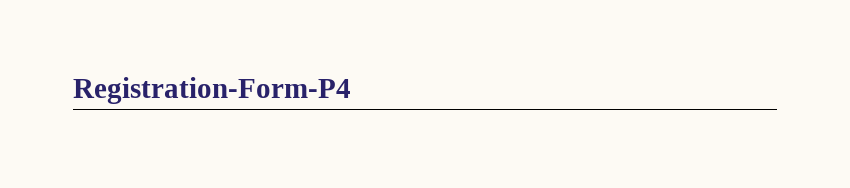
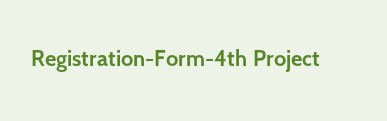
[73,77,351,104] Registration-Form-P4 -> [31,49,320,72] Registration-Form-4th Project

